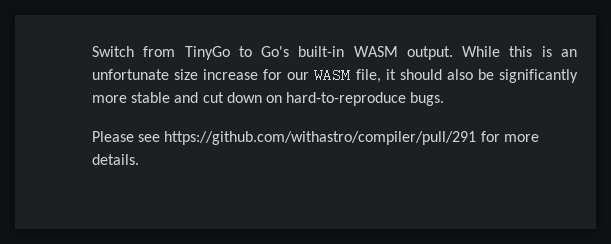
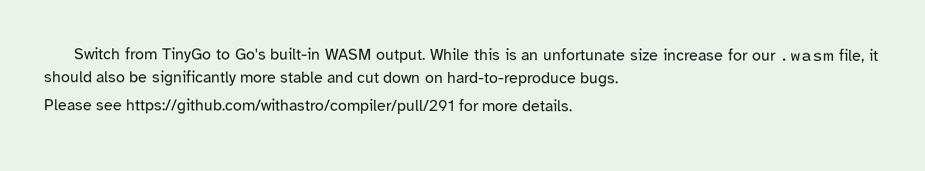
[314,68,351,82] WASM -> [779,52,836,62] .wasm

